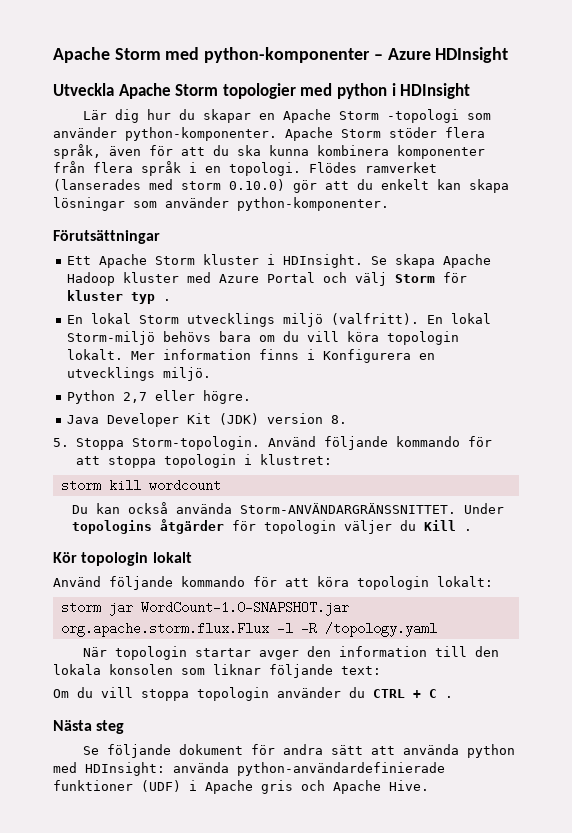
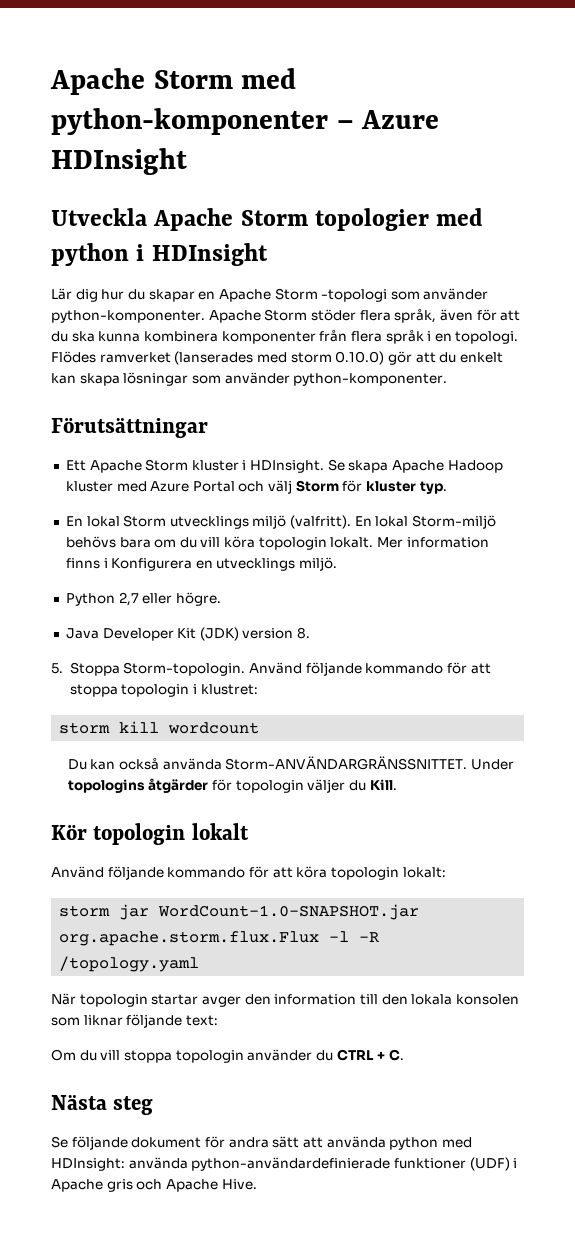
[131,292,172,304] typ . -> [419,481,447,494] typ.
[423,520,472,531] Kill . -> [369,779,397,790] Kill.
[429,689,453,698] C . -> [388,1049,404,1061] C.

